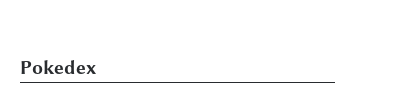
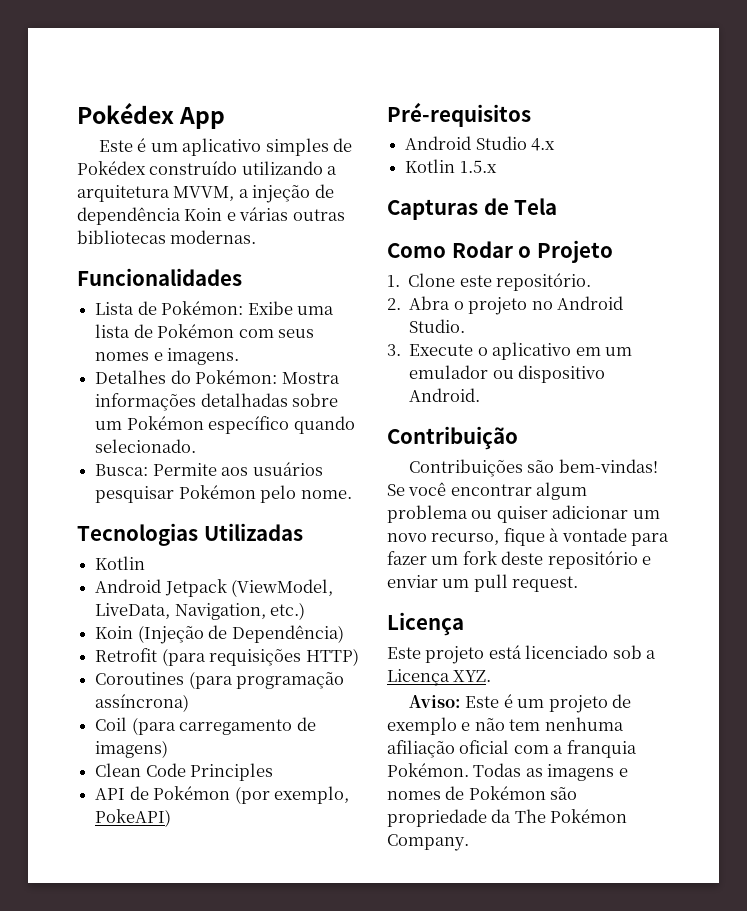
[20,60,97,74] Pokedex -> [77,102,226,129] [98,138,353,156] [77,161,338,175] [77,184,334,203] [77,207,345,225] [77,230,257,244] [77,268,242,286] [95,301,334,315] [95,324,314,338] [95,348,240,365] [95,370,340,384] [95,393,339,411] [95,416,355,434] [95,439,197,453] [95,462,323,476] [95,485,352,503] [77,523,303,546] [95,556,146,570] [95,579,334,597] [95,602,306,620] [95,625,344,644] [95,648,359,666] [95,671,345,689] [95,694,190,712] [95,717,316,735] [95,740,169,758] [95,763,274,781] [95,786,349,804] [95,809,172,827] [387,102,531,127] [405,136,556,151] [405,159,497,173] [387,198,558,220] [387,240,613,263] [387,273,592,291] [387,296,624,315] [409,319,466,333] [387,342,633,360] [409,365,606,383] [409,388,481,402] [387,426,518,450] [408,459,658,477] [387,482,588,500] [387,505,660,523] [387,528,670,546] [387,551,652,569] [387,574,579,592] [387,612,464,636] [387,645,657,664] [387,669,492,686] [408,694,632,713] [387,717,624,735] [387,740,637,758] [387,763,628,781] [387,786,578,800] [387,809,628,827] [387,834,469,851] Pokédex App // Este é um aplicativo simples de Pokédex construído utilizando a arquitetura MVVM, a injeção de dependência Koin e várias outras bibliotecas modernas. // Funcionalidades // Lista de Pokémon: Exibe uma lista de Pokémon com seus nomes e imagens. // Detalhes do Pokémon: Mostra informações detalhadas sobre um Pokémon específico quando selecionado. // Busca: Permite aos usuários pesquisar Pokémon pelo nome. // Tecnologias Utilizadas // Kotlin // Android Jetpack (ViewModel, LiveData, Navigation, etc.) // Koin (Injeção de Dependência) // Retrofit (para requisições HTTP) // Coroutines (para programação assíncrona) // Coil (para carregamento de imagens) // Clean Code Principles // API de Pokémon (por exemplo, PokeAPI) // Pré-requisitos // Android Studio 4.x // Kotlin 1.5.x // Capturas de Tela // Como Rodar o Projeto // 1. Clone este repositório. // 2. Abra o projeto no Android Studio. // 3. Execute o aplicativo em um emulador ou dispositivo Android. // Contribuição // Contribuições são bem-vindas! Se você encontrar algum problema ou quiser adicionar um novo recurso, fique à vontade para fazer um fork deste repositório e enviar um pull request. // Licença // Este projeto está licenciado sob a Licença XYZ. // Aviso: Este é um projeto de exemplo e não tem nenhuma afiliação oficial com a franquia Pokémon. Todas as imagens e nomes de Pokémon são propriedade da The Pokémon Company.

